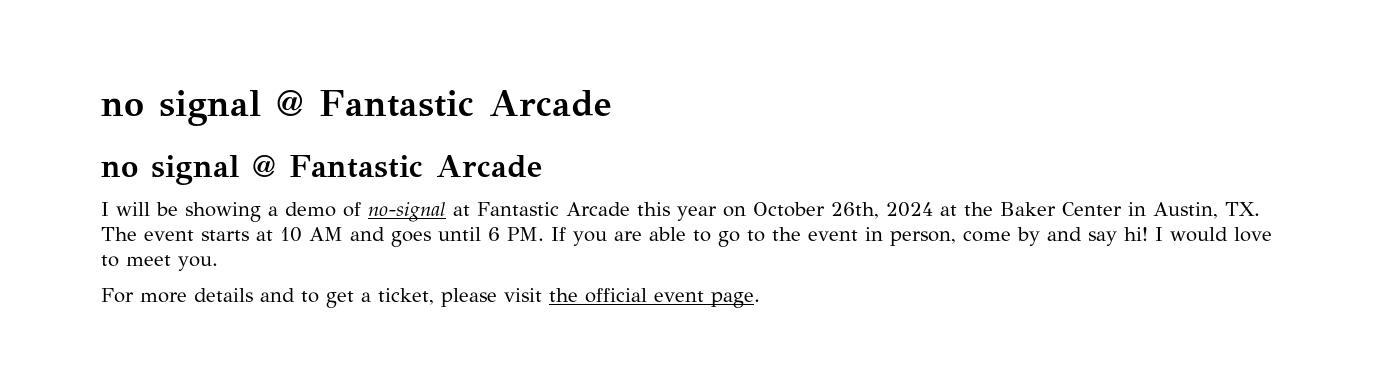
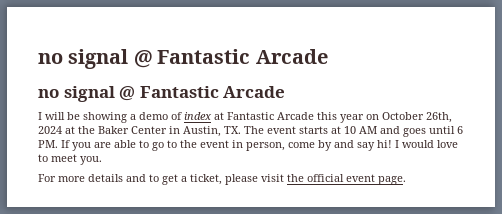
[368,202,446,222] no-signal -> [184,112,212,120] index

